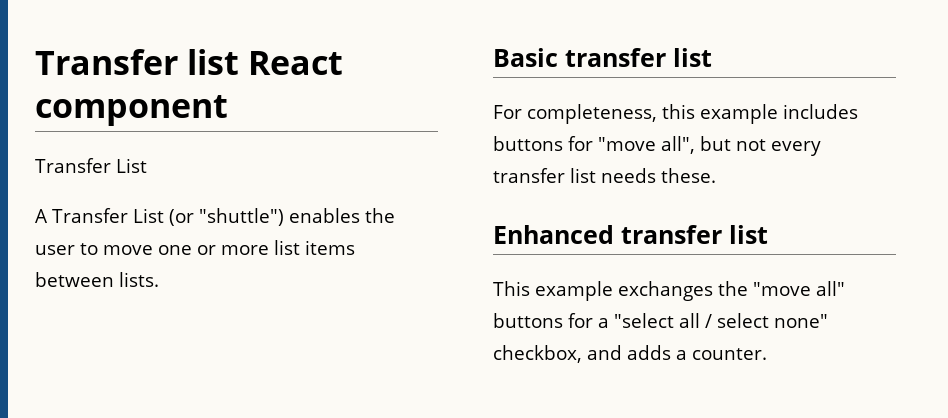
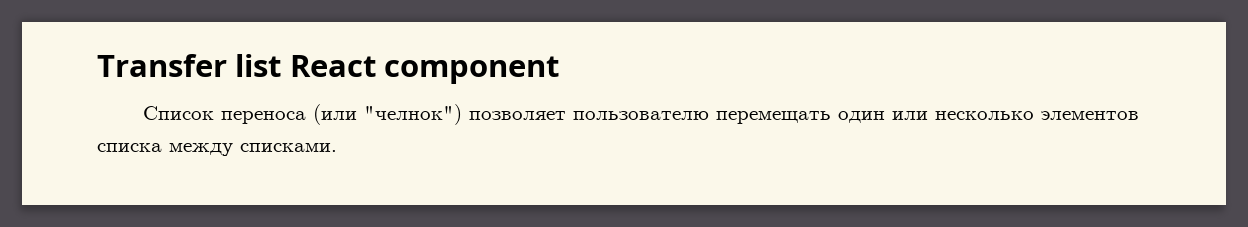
[35,158,147,173] [35,208,395,226] [35,240,355,255] [35,272,159,287] [493,48,712,67] [493,104,858,124] [493,136,821,156] [493,168,716,183] [493,225,768,244] [493,281,845,301] [493,313,828,328] [493,345,767,363] Transfer List // A Transfer List (or "shuttle") enables the user to move one or more list items between lists. // Basic transfer list // For completeness, this example includes buttons for "move all", but not every transfer list needs these. // Enhanced transfer list // This example exchanges the "move all" buttons for a "select all / select none" checkbox, and adds a counter. -> [142,104,1139,125] [97,143,337,156] Список переноса (или "челнок") позволяет пользователю перемещать один или несколько элементов списка между списками.

